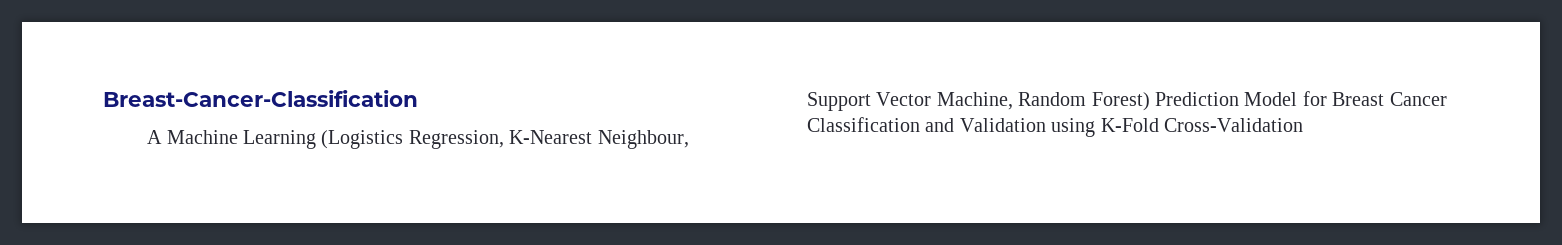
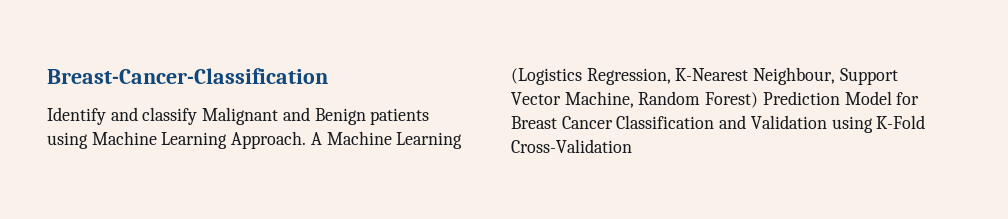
(418, 98) none -> [47,107,430,125] [47,131,307,149] Identify and classify Malignant and Benign patients using Machine Learning Approach.

